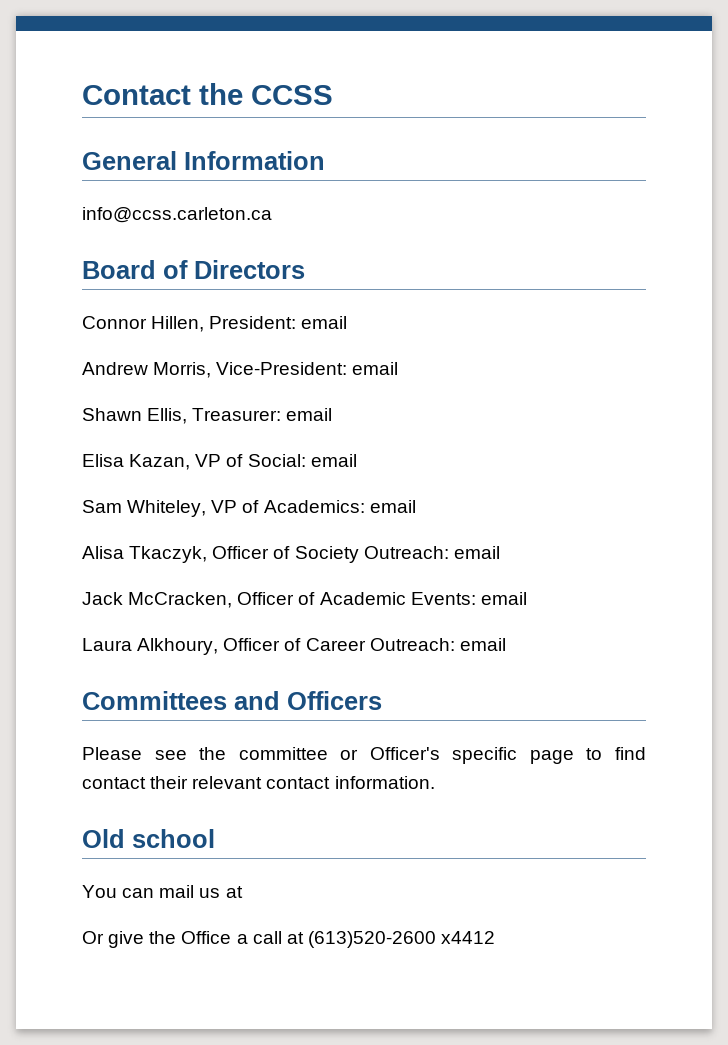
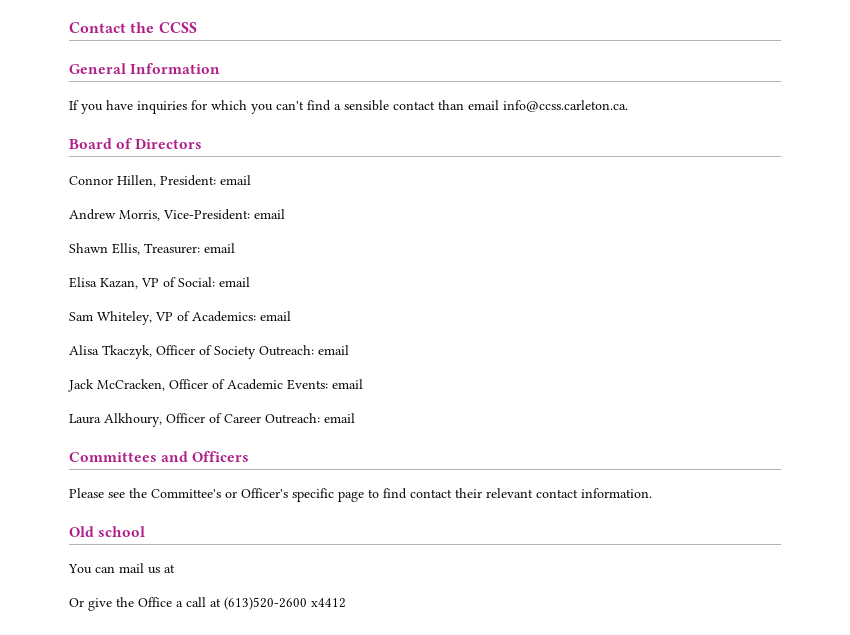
[82,207,272,223] info@ccss.carleton.ca -> [69,100,628,114] If you have inquiries for which you can't find a sensible contact than email info@ccss.carleton.ca.
[238,747,328,760] committee -> [151,489,221,498] Committee's

